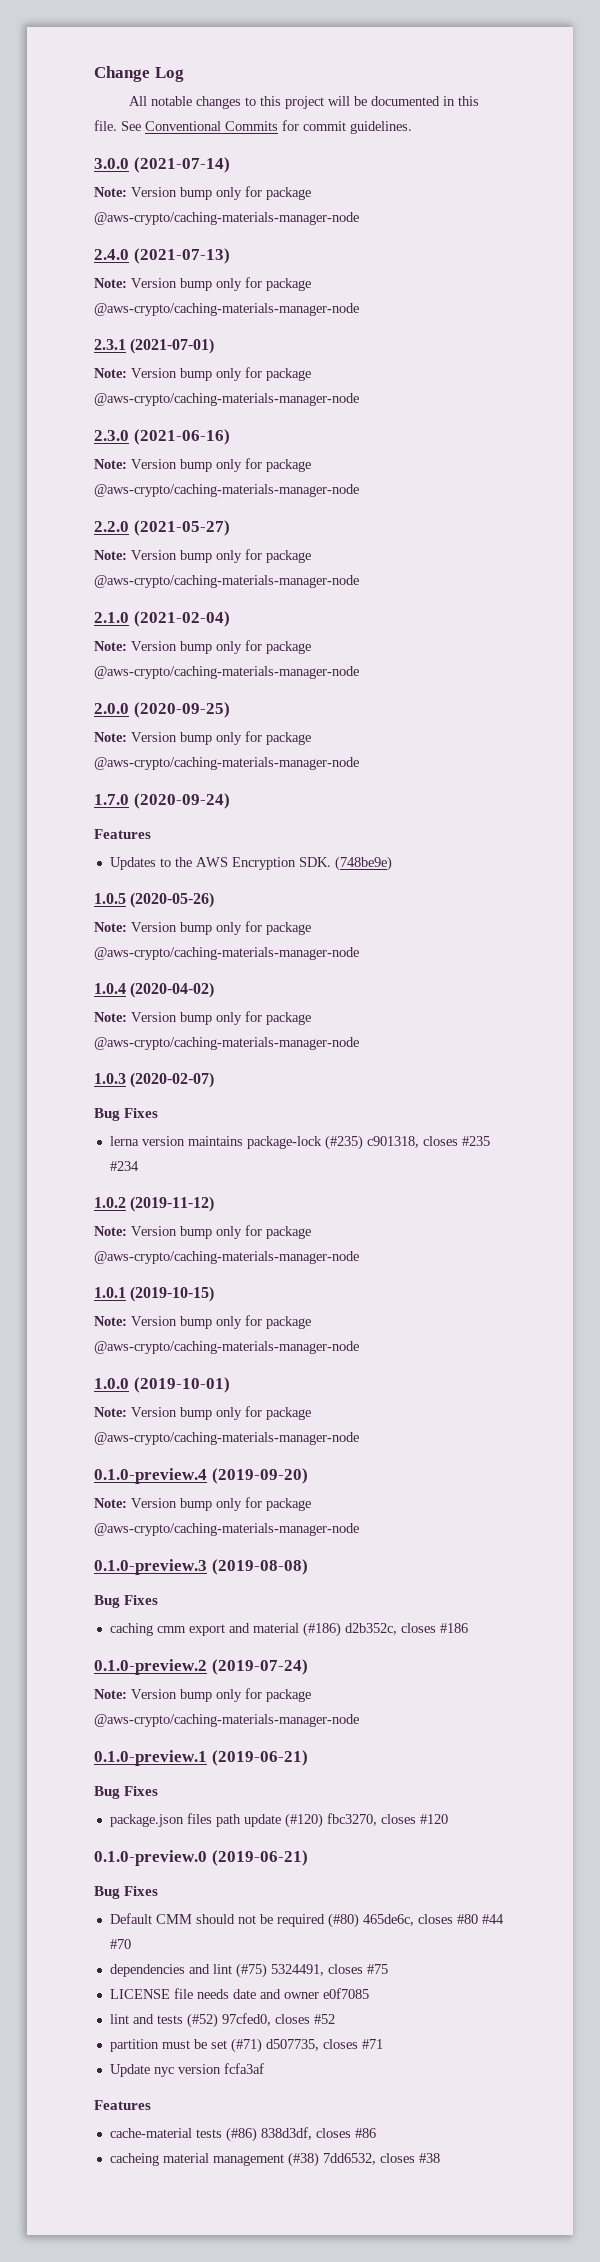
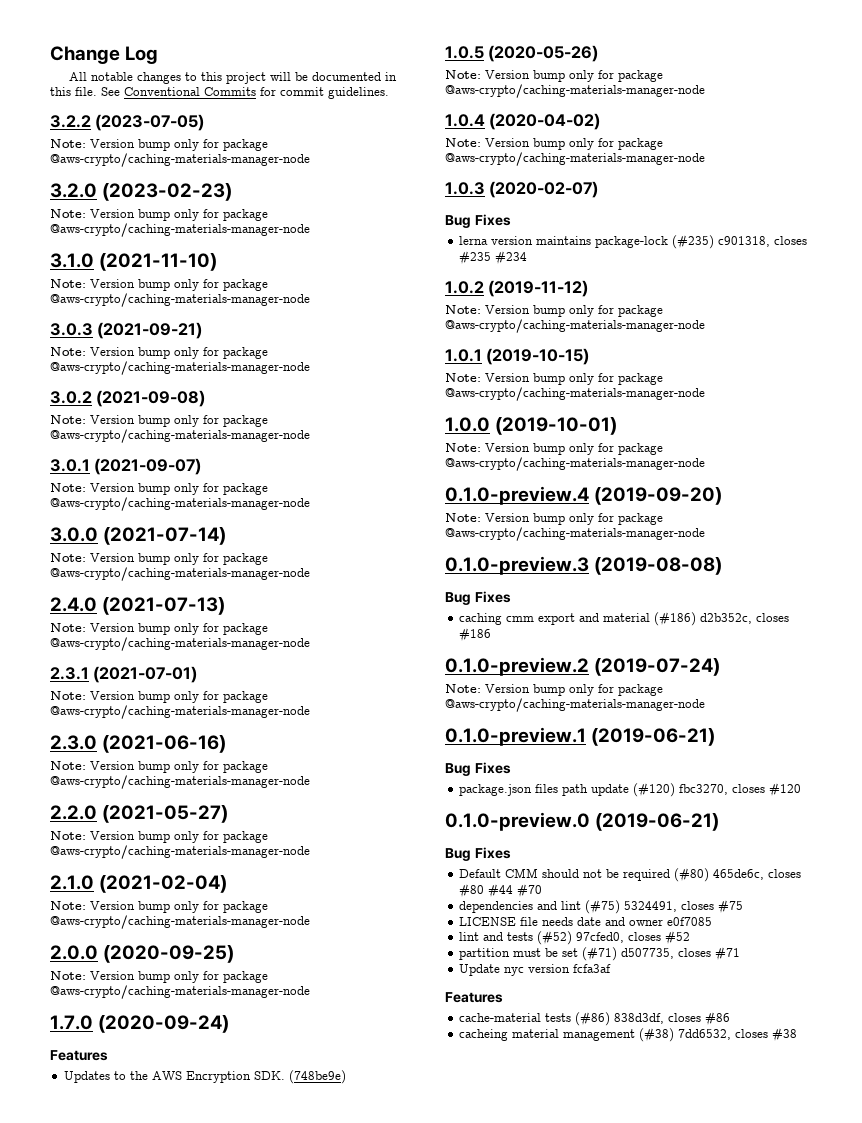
(412, 127) none -> [50,114,205,131] [50,139,268,151] [50,153,310,167] [50,183,233,201] [50,209,268,221] [50,223,310,237] [50,253,218,271] [50,279,268,291] [50,293,310,307] [50,322,203,339] [50,347,268,359] [50,361,310,375] [50,390,206,407] [50,415,268,427] [50,429,310,443] [50,458,202,475] [50,483,268,495] [50,497,310,511] // 3.2.2 (2023-07-05) // Note: Version bump only for package @aws-crypto/caching-materials-manager-node // 3.2.0 (2023-02-23) // Note: Version bump only for package @aws-crypto/caching-materials-manager-node // 3.1.0 (2021-11-10) // Note: Version bump only for package @aws-crypto/caching-materials-manager-node // 3.0.3 (2021-09-21) // Note: Version bump only for package @aws-crypto/caching-materials-manager-node // 3.0.2 (2021-09-08) // Note: Version bump only for package @aws-crypto/caching-materials-manager-node // 3.0.1 (2021-09-07) // Note: Version bump only for package @aws-crypto/caching-materials-manager-node

